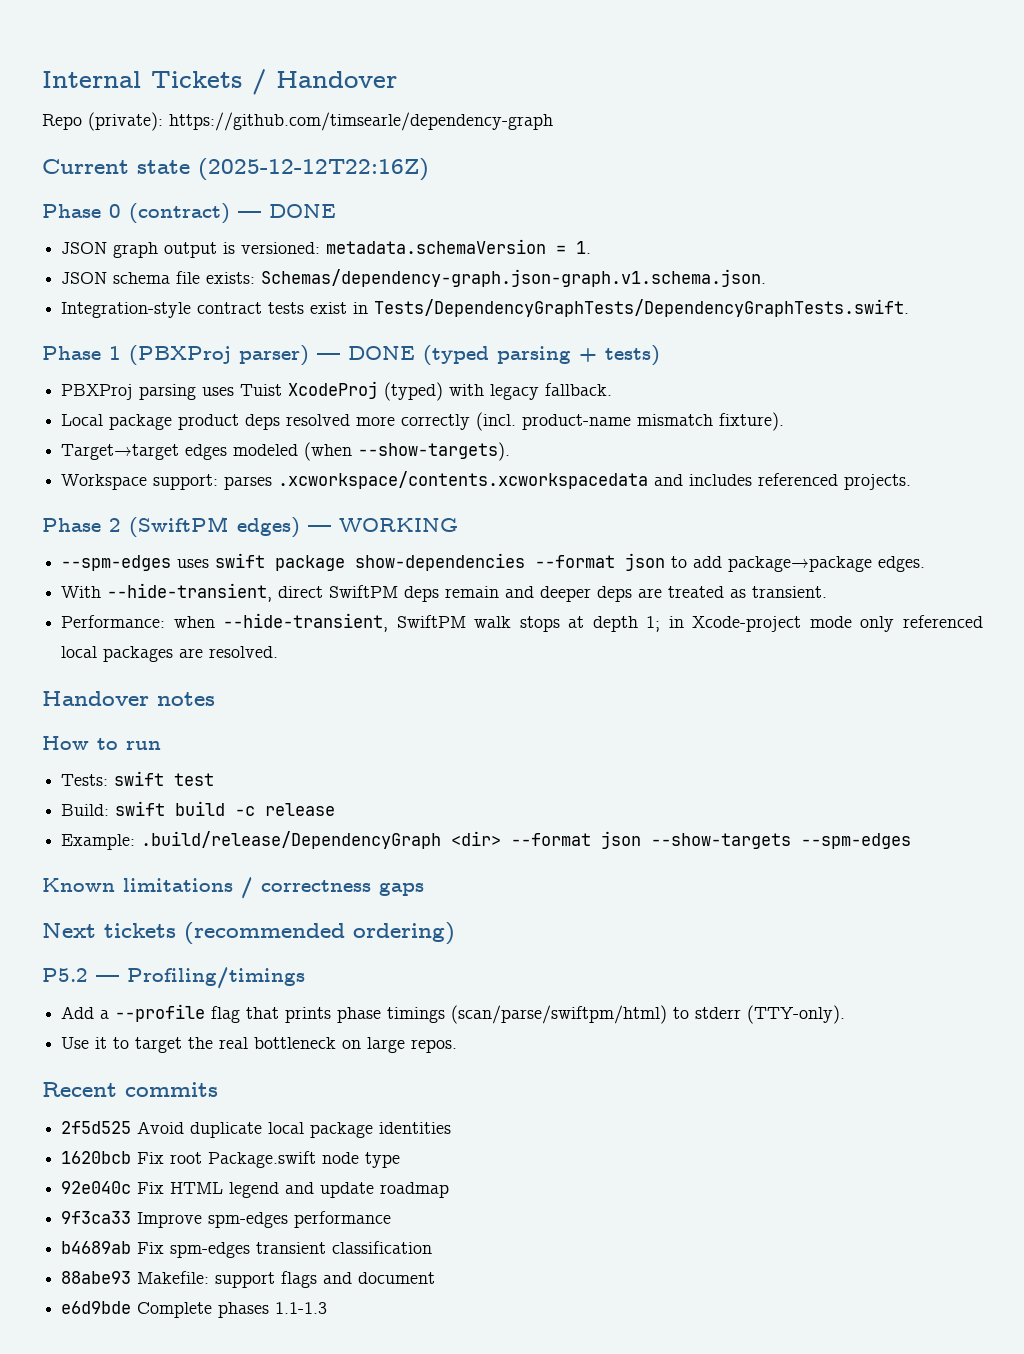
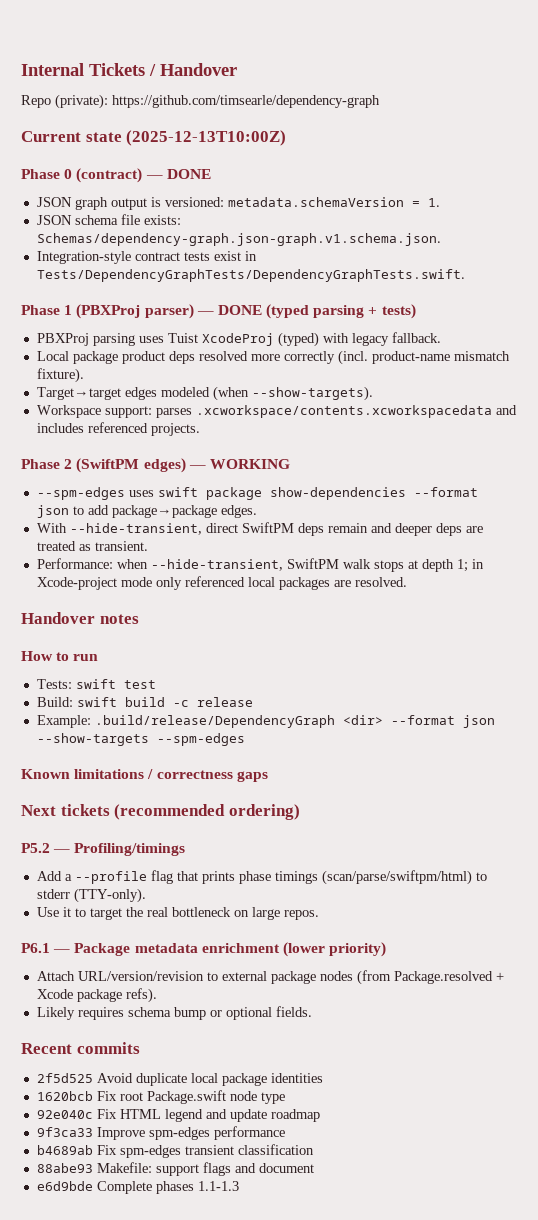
[198,158,429,181] (2025-12-12T22:16Z) -> [126,130,287,146] (2025-12-13T10:00Z)
(458, 1046) none -> [21,942,387,957] [36,970,504,985] [36,988,157,1003] [36,1006,312,1020] // P6.1 — Package metadata enrichment (lower priority) // Attach URL/version/revision to external package nodes (from Package.resolved + Xcode package refs). // Likely requires schema bump or optional fields.

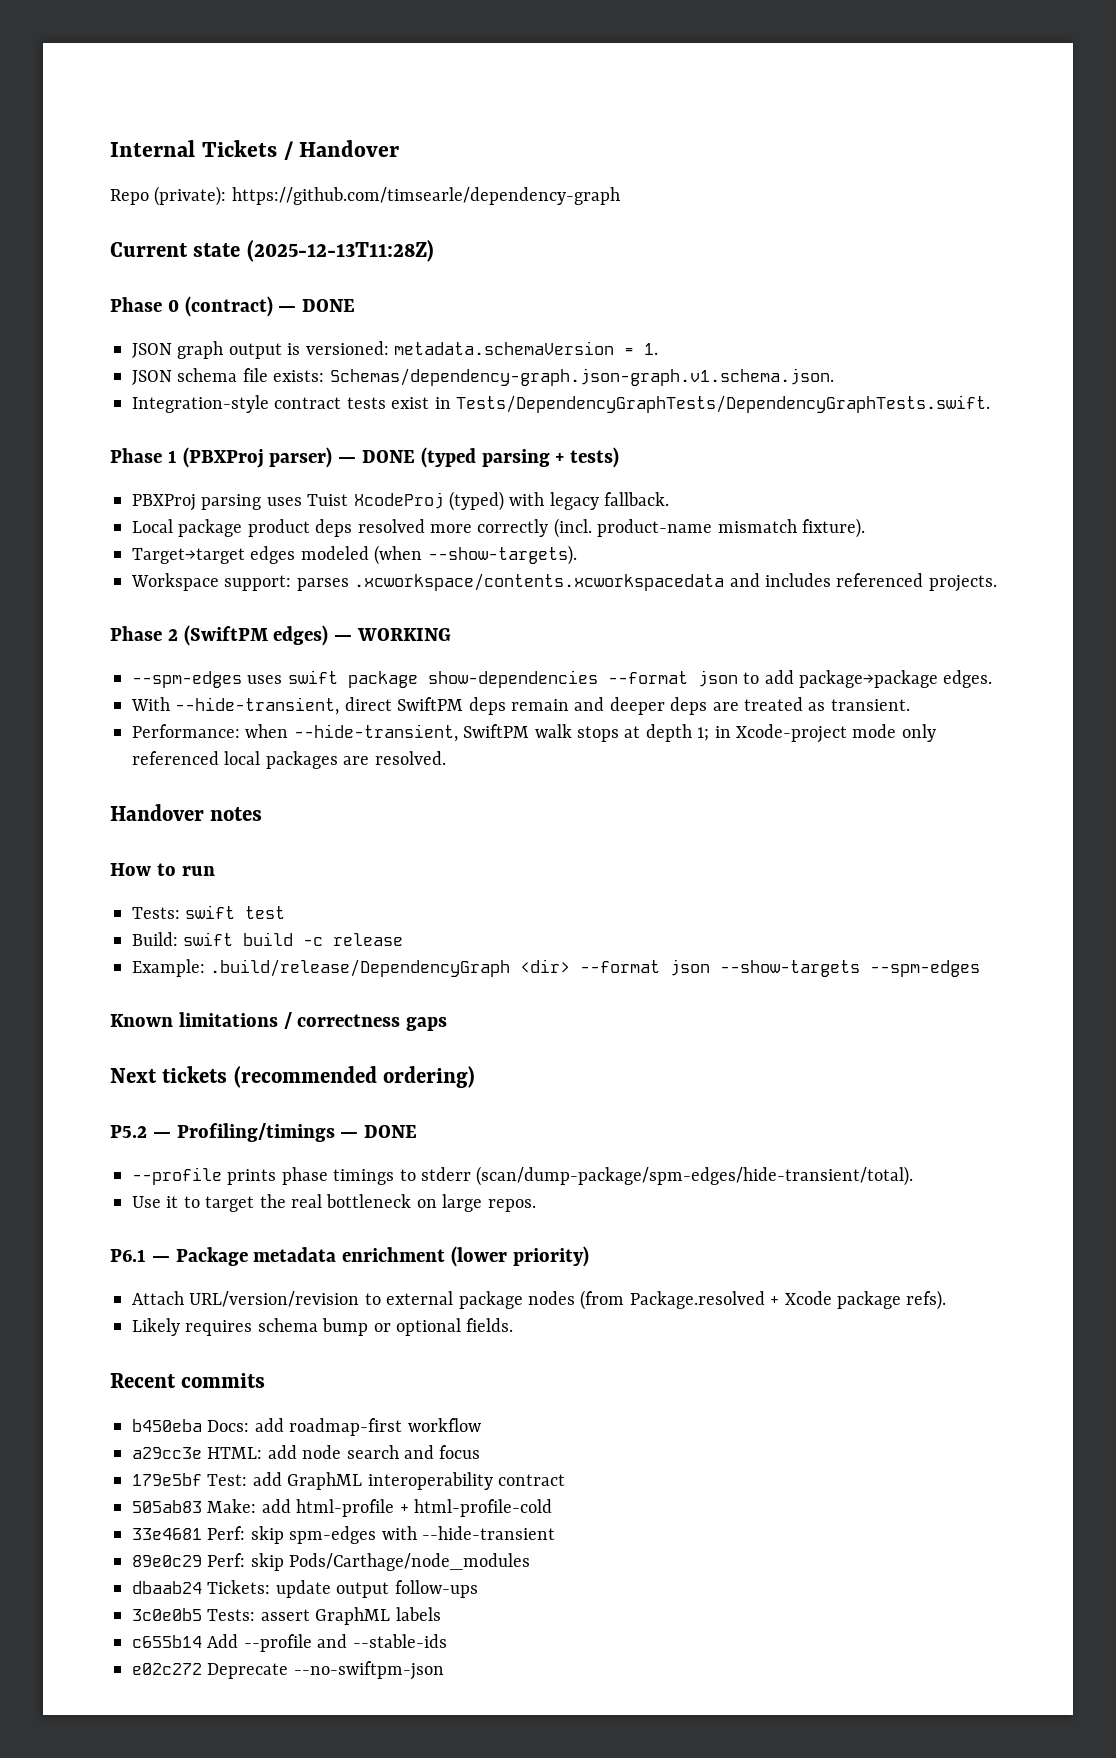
[126,130,287,146] (2025-12-13T10:00Z) -> [246,240,434,262] (2025-12-13T11:28Z)
[36,870,198,884] // Add a --profile flag that -> [340,1125,418,1138] [132,1167,222,1185] — DONE // --profile
[321,870,472,885] (scan/parse/swiftpm/html) -> (395, 1177) none
[73,888,146,903] (TTY-only). -> [476,1166,914,1186] (scan/dump-package/spm-edges/hide-transient/total).
[36,1073,323,1086] [36,1090,285,1104] [36,1109,320,1122] [36,1126,285,1140] [36,1144,314,1158] [36,1162,314,1176] [36,1181,239,1194] 2f5d525 Avoid duplicate local package identities // 1620bcb Fix root Package.swift node type // 92e040c Fix HTML legend and update roadmap // 9f3ca33 Improve spm-edges performance // b4689ab Fix spm-edges transient classification // 88abe93 Makefile: support flags and document // e6d9bde Complete phases 1.1-1.3 -> [132,1418,481,1436] [132,1445,481,1459] [132,1472,565,1490] [132,1499,552,1517] [132,1526,555,1544] [132,1553,531,1571] [132,1580,478,1598] [132,1607,441,1625] [132,1634,447,1652] [132,1661,444,1680] b450eba Docs: add roadmap-first workflow // a29cc3e HTML: add node search and focus // 179e5bf Test: add GraphML interoperability contract // 505ab83 Make: add html-profile + html-profile-cold // 33e4681 Perf: skip spm-edges with --hide-transient // 89e0c29 Perf: skip Pods/Carthage/node_modules // dbaab24 Tickets: update output follow-ups // 3c0e0b5 Tests: assert GraphML labels // c655b14 Add --profile and --stable-ids // e02c272 Deprecate --no-swiftpm-json

